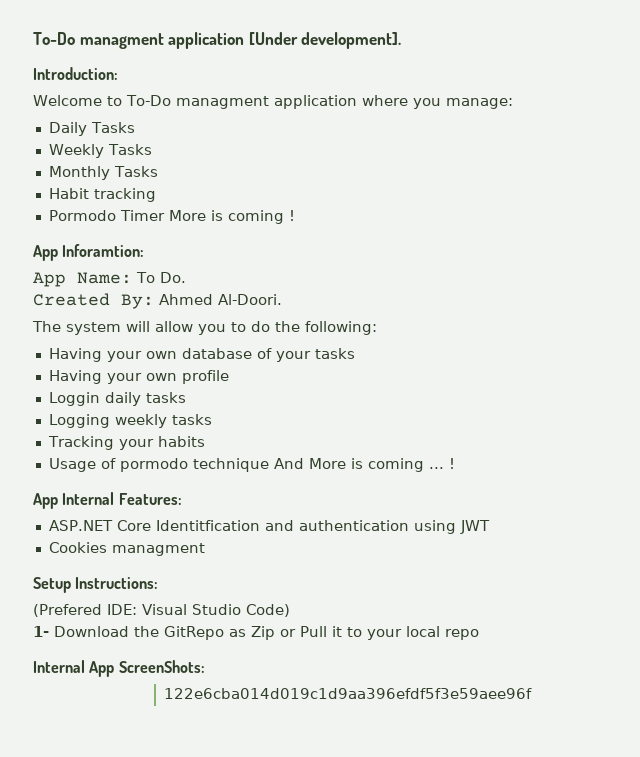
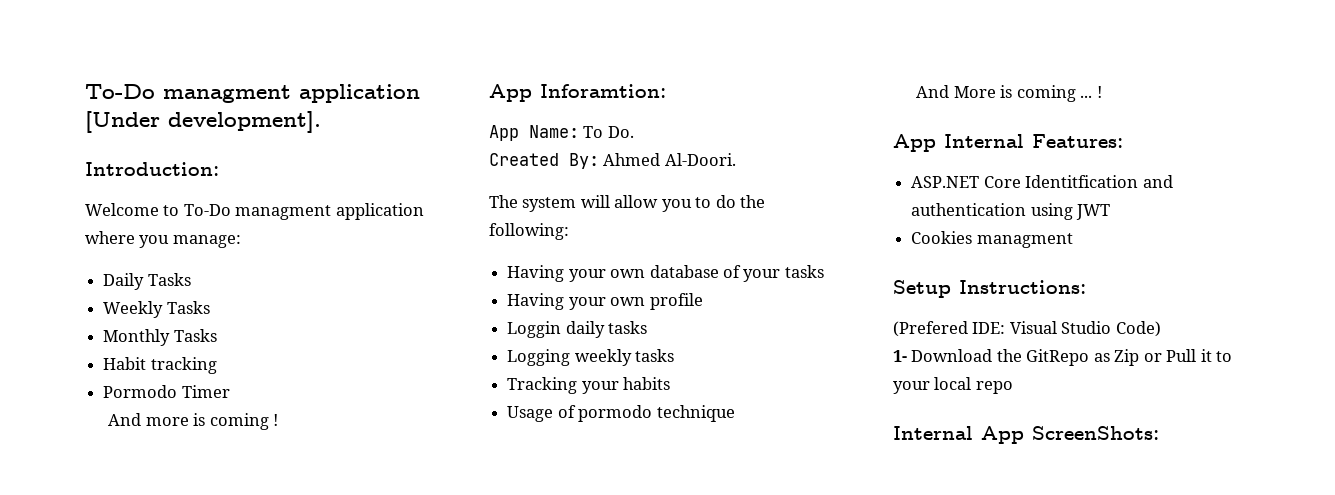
[168,210,206,221] More -> [108,413,189,426] // And more
(269, 465) none -> (735, 413) //
[163,688,532,699] // 122e6cba014d019c1d9aa396efdf5f3e59aee96f -> (1159, 433) none

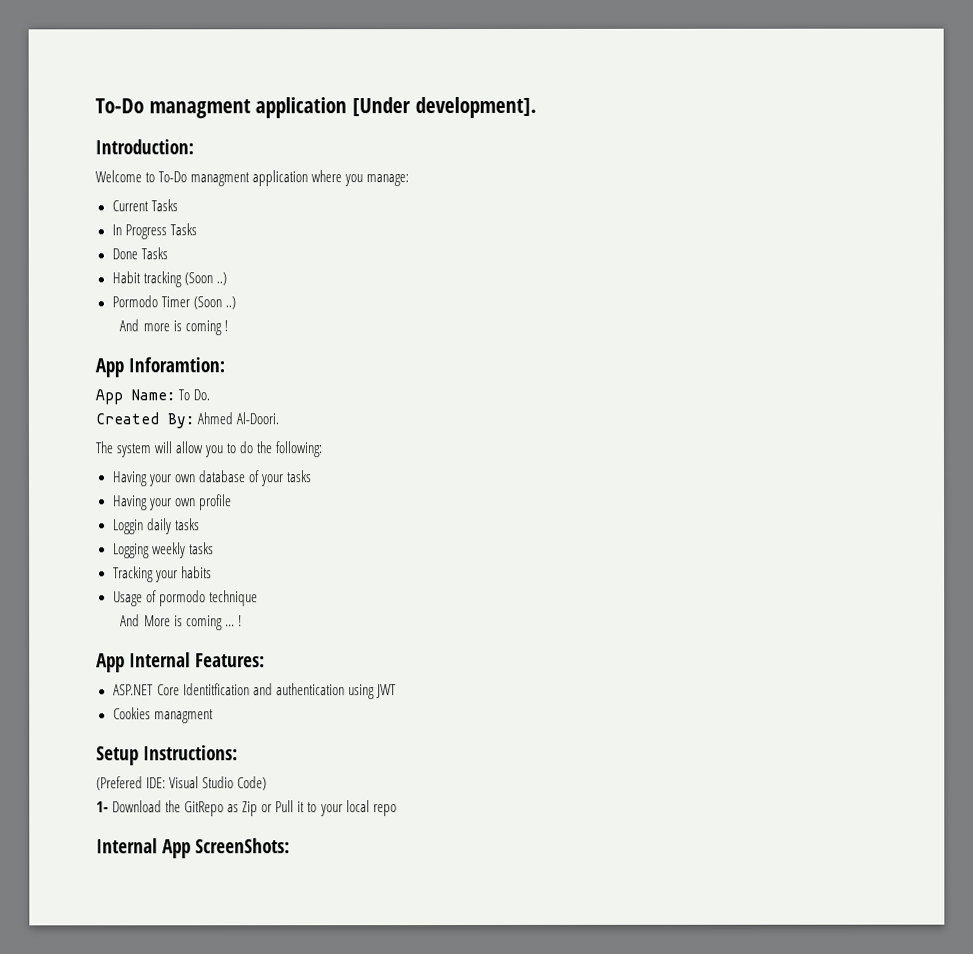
[103,273,191,290] [103,301,210,318] [103,329,171,346] Daily Tasks // Weekly Tasks // Monthly -> [111,199,178,212] [111,223,197,240] [111,248,138,260] Current Tasks // In Progress Tasks // Done
(217, 365) none -> [183,272,227,286] (Soon ..)
(230, 391) none -> [192,296,236,310] (Soon ..)

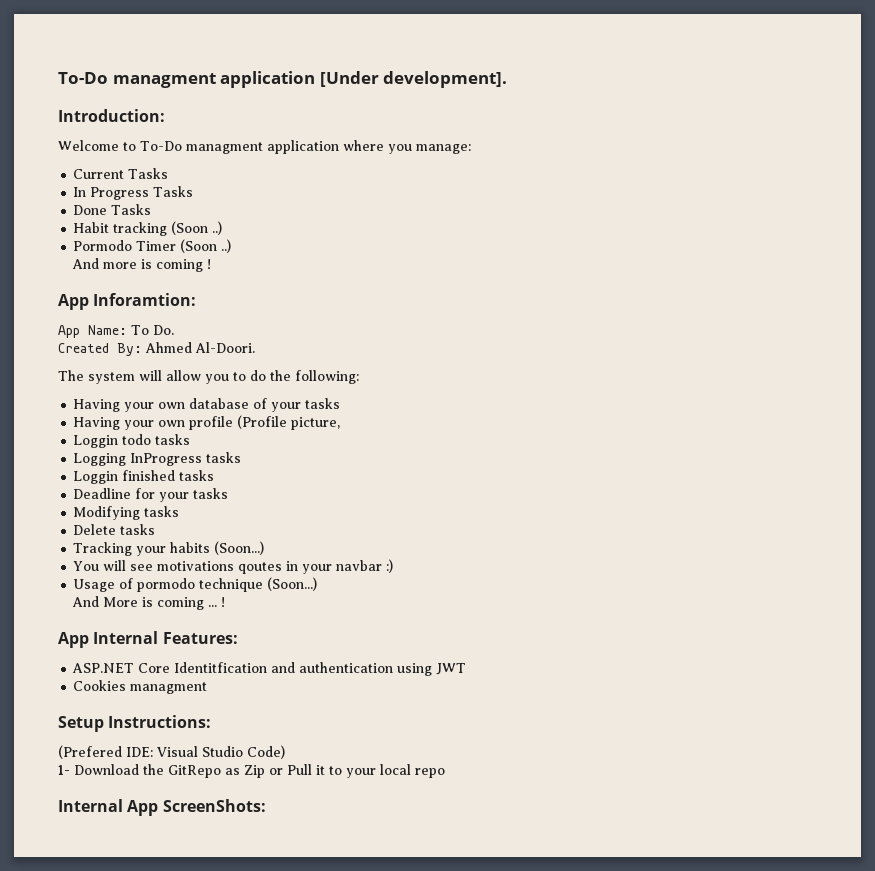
[112,518,172,535] // Loggin daily -> [237,415,341,430] [73,434,152,448] (Profile picture, // Loggin todo
[151,542,214,559] [112,566,212,583] weekly tasks // Tracking your habits -> [130,452,242,466] [73,470,215,484] [73,488,229,502] [73,506,180,520] [73,524,156,535] [73,541,265,556] [73,559,394,574] InProgress tasks // Loggin finished tasks // Deadline for your tasks // Modifying tasks // Delete tasks // Tracking your habits (Soon...) // You will see motivations qoutes in your navbar :)
(258, 598) none -> [267,577,318,591] (Soon...)

